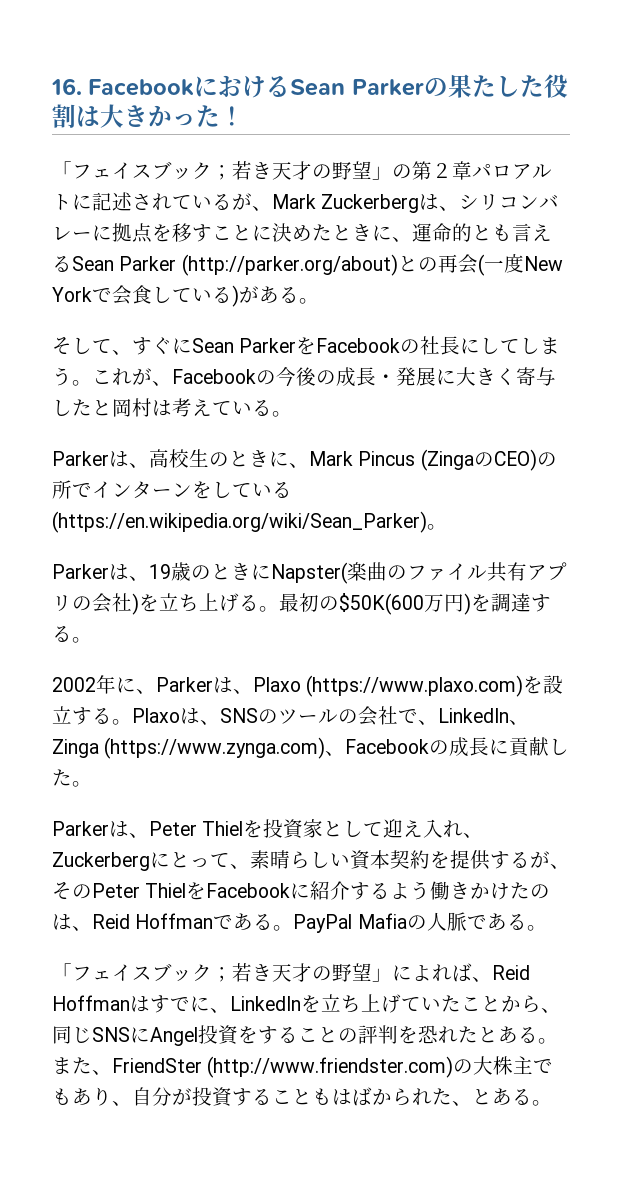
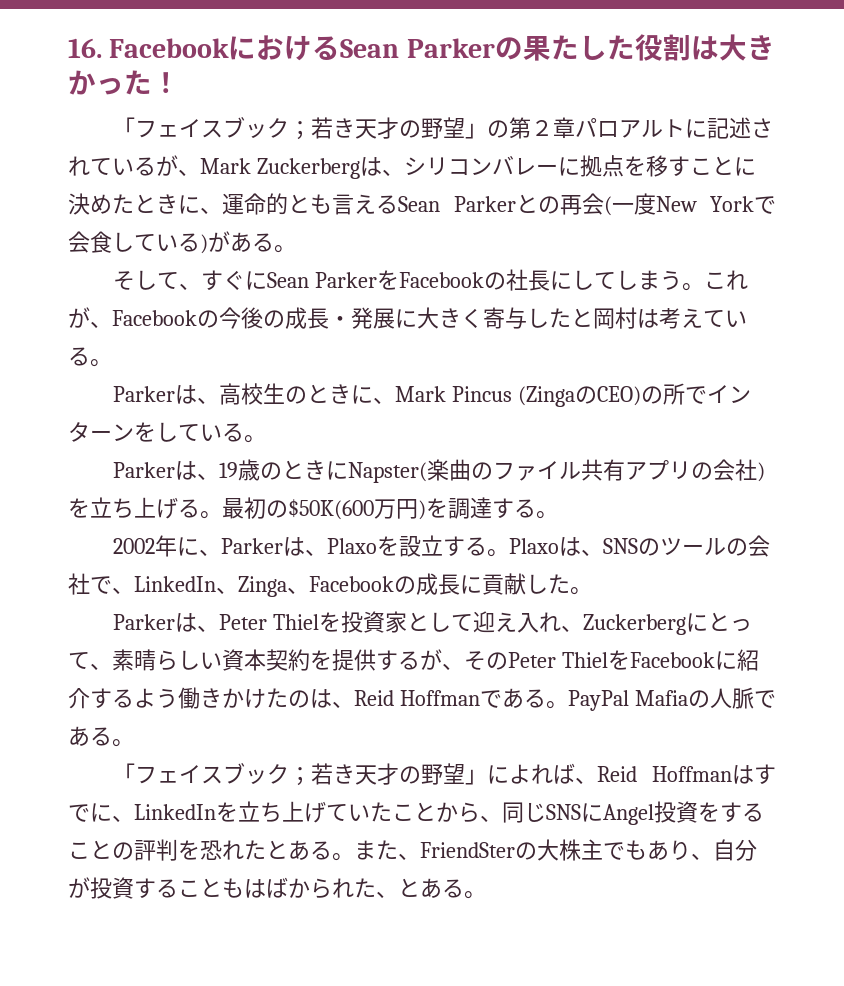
[181,254,398,276] (http://parker.org/about) -> (516, 204) none
[52,511,427,533] (https://en.wikipedia.org/wiki/Sean_Parker) -> (244, 432) none
[306,675,524,697] (https://www.plaxo.com) -> (378, 546) none
[104,737,326,759] (https://www.zynga.com) -> (287, 586) none
[207,1056,454,1078] (http://www.friendster.com) -> (515, 850) none

